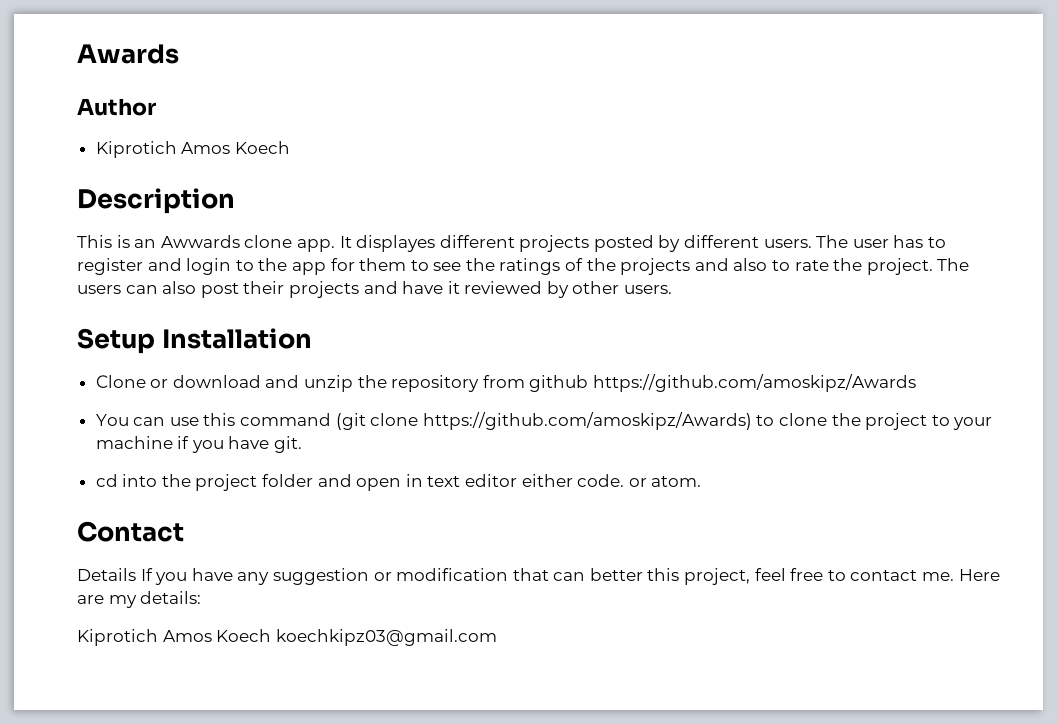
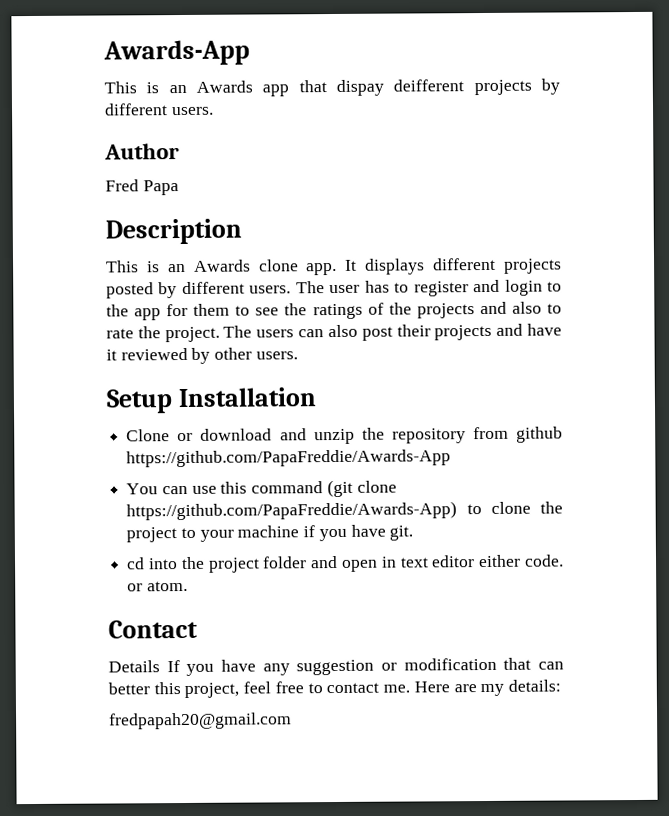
[77,44,179,64] [77,98,157,116] [95,141,290,158] Awards // Author // Kiprotich Amos Koech -> [103,39,250,66] [104,78,560,97] [104,103,214,116] [104,143,180,160] [105,179,179,196] Awards-App // This is an Awards app that dispay deifferent projects by different users. // Author // Fred Papa
[160,235,240,248] Awwards -> [193,259,251,272] Awards
[356,235,436,252] displayes -> [365,258,426,275] displays
[593,374,917,392] https://github.com/amoskipz/Awards -> [126,449,452,468] https://github.com/PapaFreddie/Awards-App
[422,412,752,430] https://github.com/amoskipz/Awards) -> [126,501,458,521] https://github.com/PapaFreddie/Awards-App)
[77,629,497,646] Kiprotich Amos Koech koechkipz03@gmail.com -> [109,712,292,730] fredpapah20@gmail.com

